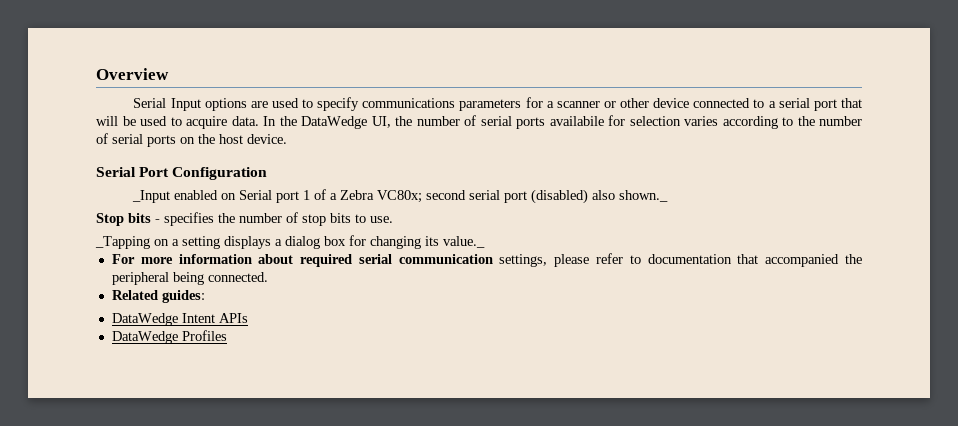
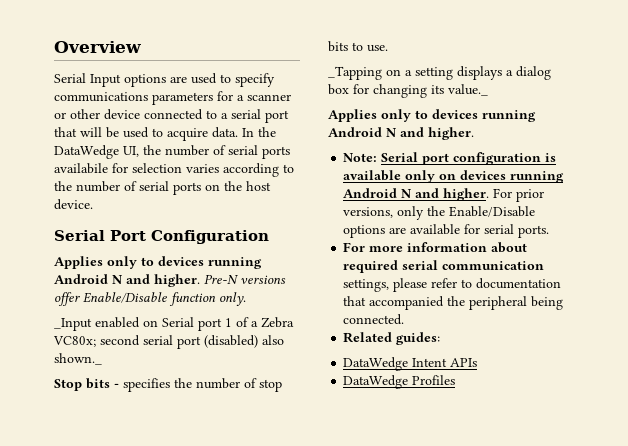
(268, 173) none -> [54,256,262,269] [54,274,286,287] [54,292,246,306] // Applies only to devices running Android N and higher. Pre-N versions offer Enable/Disable function only.
(485, 242) none -> [328,109,536,122] [328,127,474,140] [343,152,557,165] [343,170,565,183] [343,188,545,202] [343,206,536,220] [343,224,550,238] // Applies only to devices running Android N and higher. // Note: Serial port configuration is available only on devices running Android N and higher. For prior versions, only the Enable/Disable options are available for serial ports.

